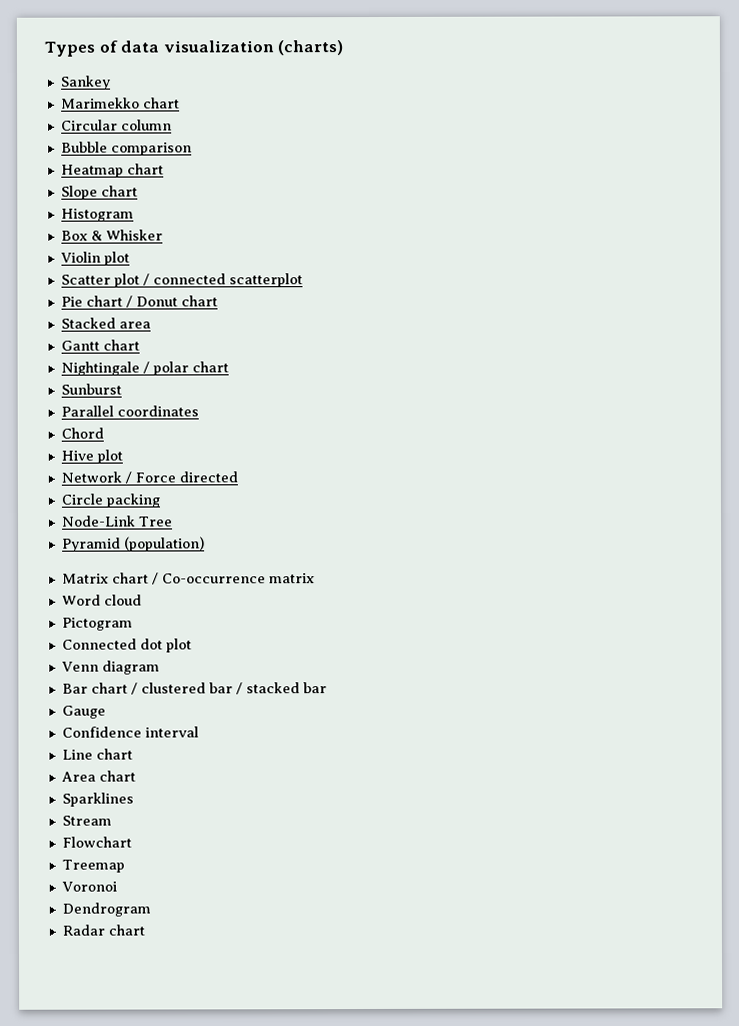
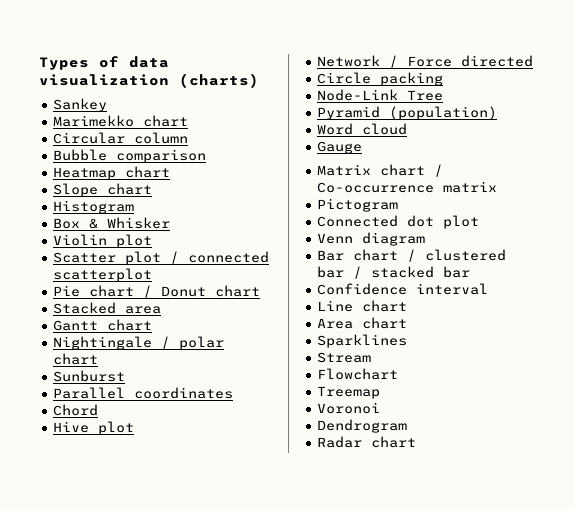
(205, 544) none -> [317,123,408,135] [317,141,363,154] // Word cloud // Gauge
[61,594,142,606] // Word cloud -> (498, 187) none
[61,705,106,719] // Gauge -> (471, 272) none

